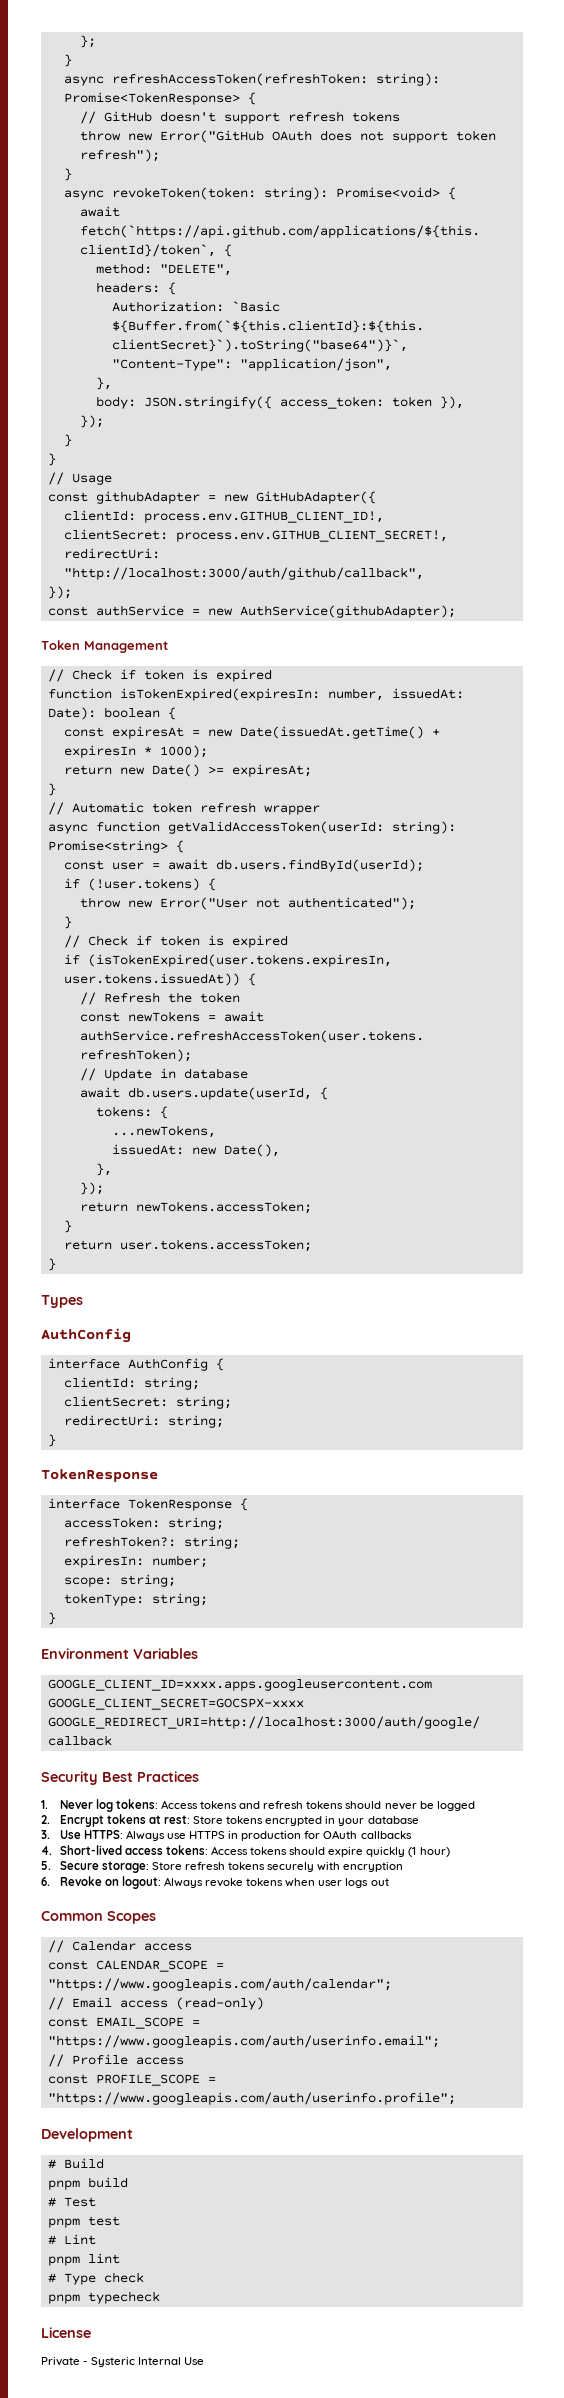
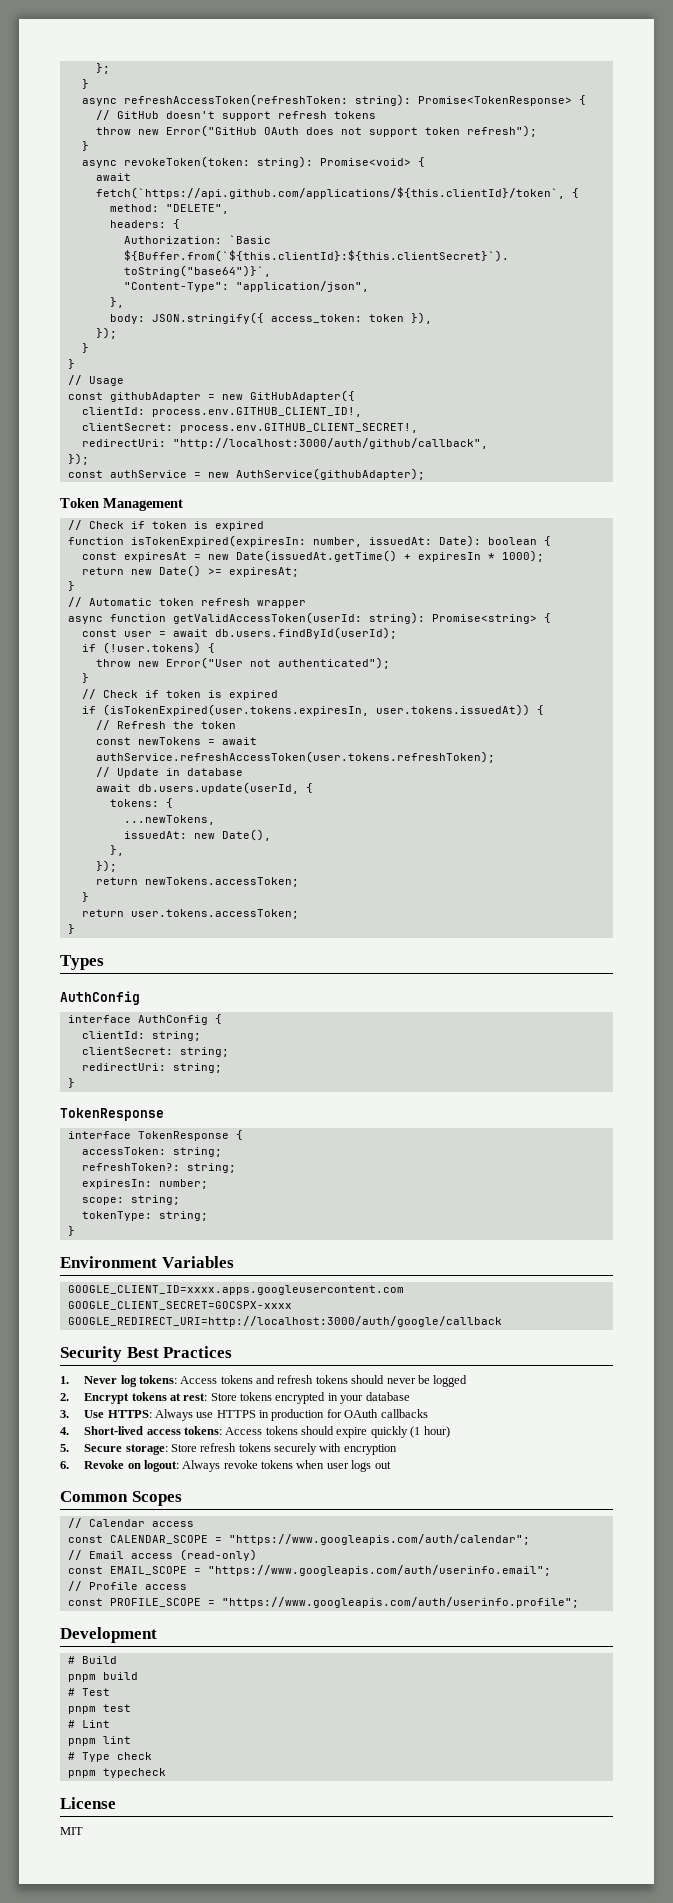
[41,2357,205,2367] Private - Systeric Internal Use -> [60,1827,83,1835] MIT

